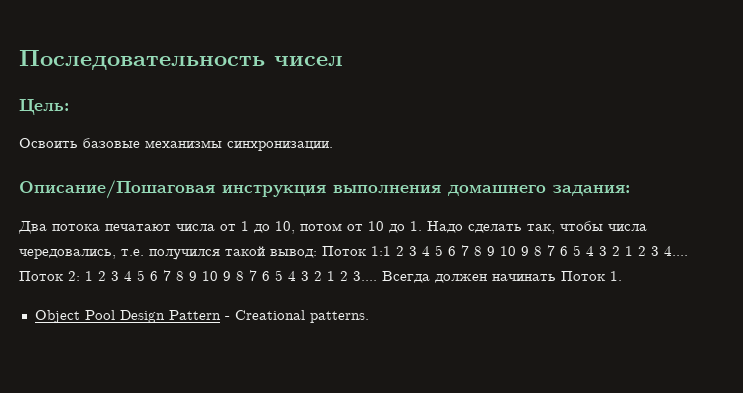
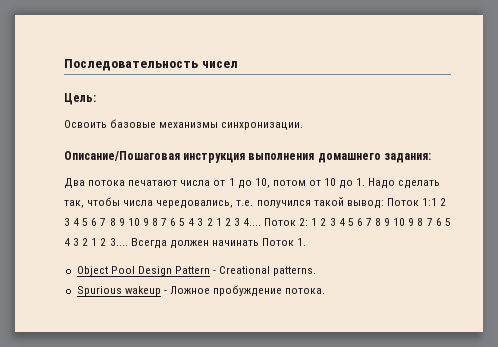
(369, 317) none -> [76,285,326,297] // Spurious wakeup - Ложное пробуждение потока.

